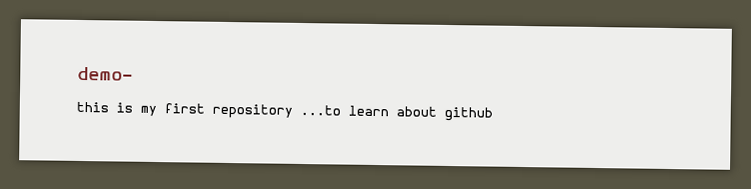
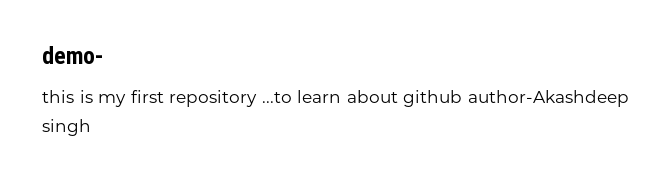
(493, 114) none -> [467,90,629,107] [42,119,91,136] author-Akashdeep singh

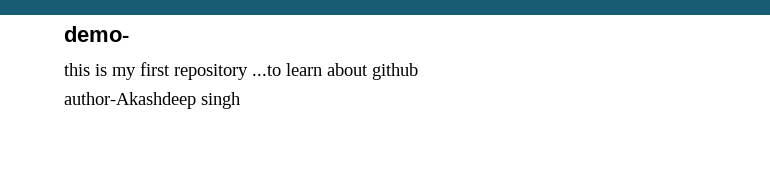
(463, 98) none -> (418, 71) //

